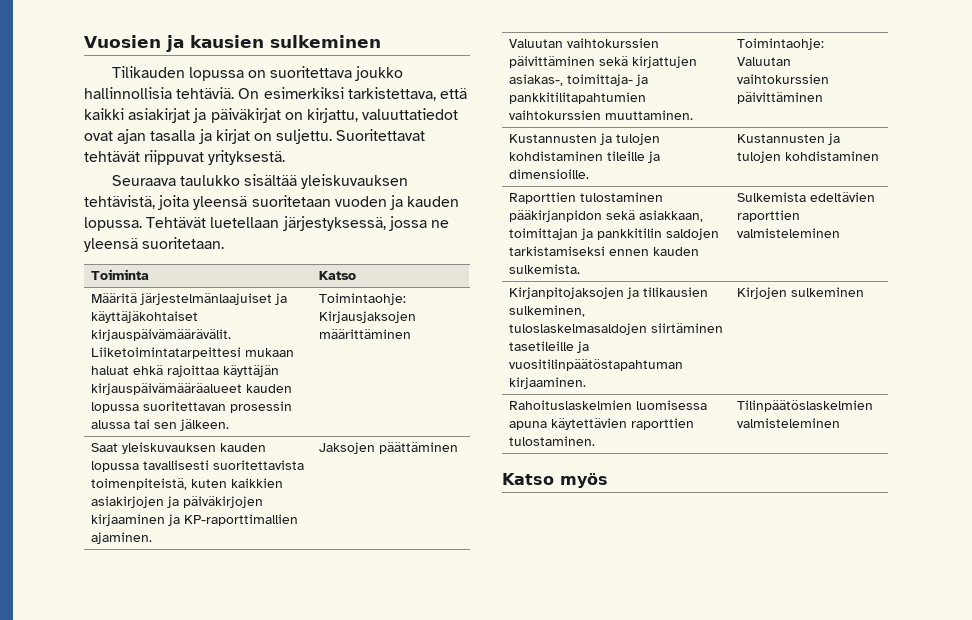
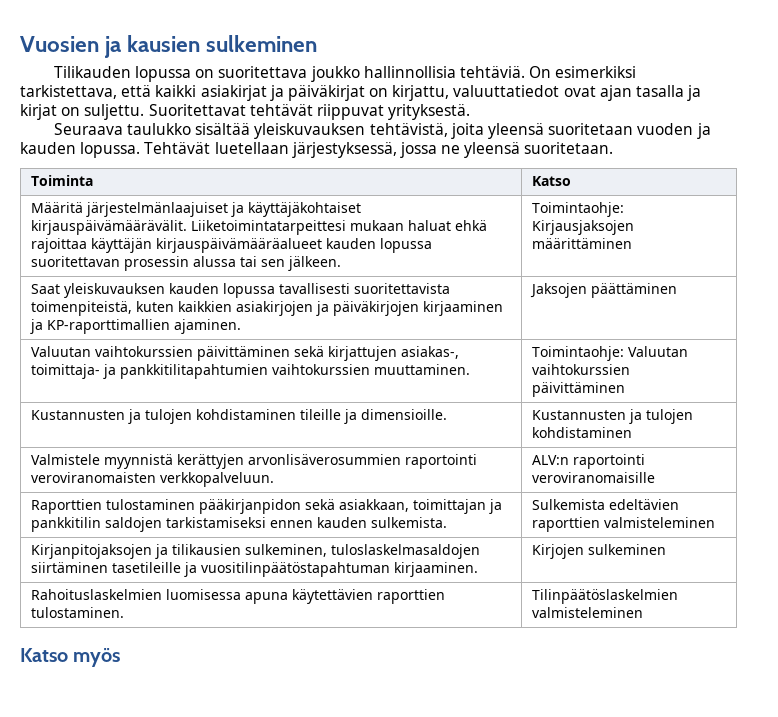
(879, 156) none -> [30,454,477,469] [30,472,274,487] [531,454,645,469] [531,472,655,483] // Valmistele myynnistä kerättyjen arvonlisäverosummien raportointi veroviranomaisten verkkopalveluun. | ALV:n raportointi veroviranomaisille

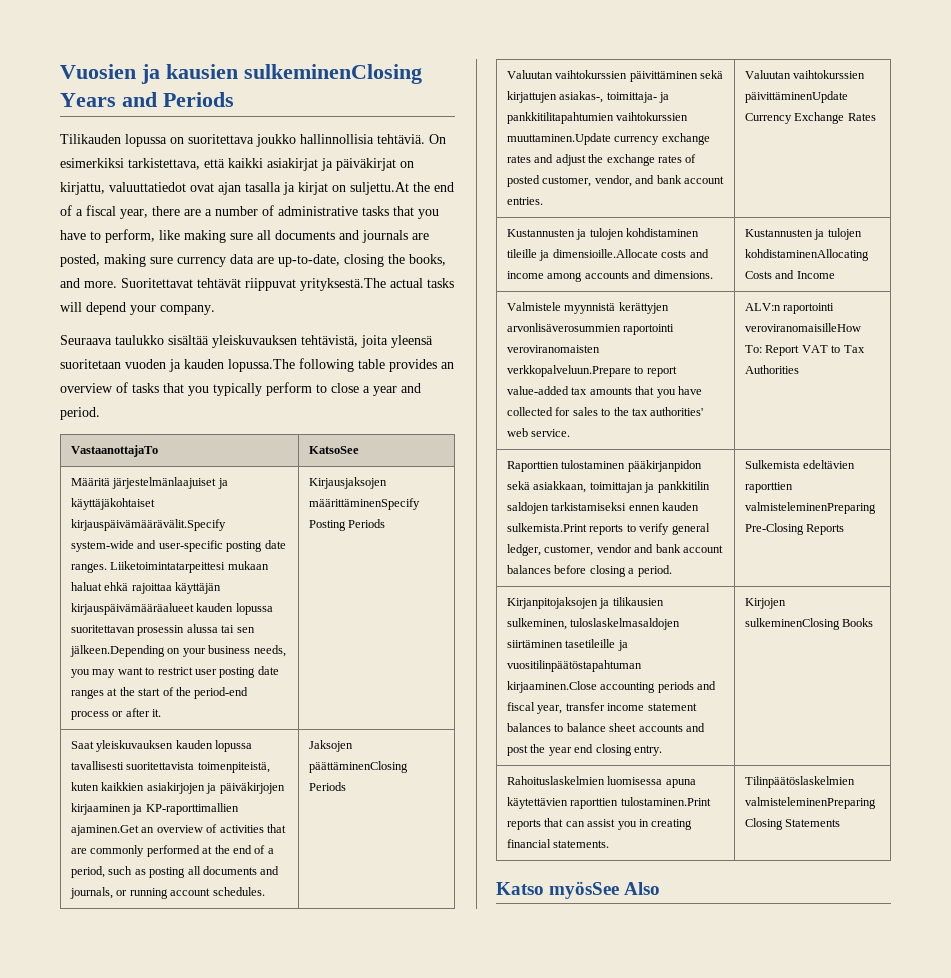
[206,35,318,52] sulkeminen -> [244,64,422,84] [60,92,234,107] sulkeminenClosing Years and Periods
[84,104,471,120] suljettu. Suoritettavat tehtävät riippuvat yrityksestä. -> [350,182,454,195] [60,205,439,219] [60,229,429,243] [60,254,446,267] [60,278,454,291] [60,302,215,315] suljettu.At the end of a fiscal year, there are a number of administrative tasks that you have to perform, like making sure all documents and journals are posted, making sure currency data are up-to-date, closing the books, and more. Suoritettavat tehtävät riippuvat yrityksestä.The actual tasks will depend your company.
[80,142,614,158] [30,175,93,186] [531,176,571,186] [30,202,361,217] [30,220,187,235] lopussa. Tehtävät luetellaan järjestyksessä, jossa ne yleensä suoritetaan. // Toiminta | Katso // Määritä järjestelmänlaajuiset ja käyttäjäkohtaiset kirjauspäivämäärävälit. -> [228,358,454,372] [60,382,421,396] [60,407,100,420] [71,445,159,457] [309,446,360,454] [71,477,228,489] [71,498,156,510] [71,519,227,531] [71,540,286,552] [71,563,108,573] lopussa.The following table provides an overview of tasks that you typically perform to close a year and period. // VastaanottajaTo | KatsoSee // Määritä järjestelmänlaajuiset ja käyttäjäkohtaiset kirjauspäivämäärävälit.Specify system-wide and user-specific posting date ranges.
[287,256,341,271] [531,202,624,217] [531,220,634,235] [531,238,632,249] jälkeen. | Toimintaohje: Kirjausjaksojen määrittäminen -> [70,645,286,657] [71,666,279,678] [71,687,249,699] [71,708,162,720] [309,477,388,489] [309,498,421,510] [309,519,386,531] jälkeen.Depending on your business needs, you may want to restrict user posting date ranges at the start of the period-end process or after it. | Kirjausjaksojen määrittäminenSpecify Posting Periods
[173,319,241,334] ajaminen. -> [71,824,286,836] [71,845,274,857] [71,866,280,878] [70,887,265,899] ajaminen.Get an overview of activities that are commonly performed at the end of a period, such as posting all documents and journals, or running account schedules.
[590,283,677,298] päättäminen -> [309,761,409,773] [309,782,347,791] päättäminenClosing Periods
[373,364,470,375] [531,346,688,361] [531,364,630,375] [531,382,625,397] muuttaminen. | Toimintaohje: Valuutan vaihtokurssien päivittäminen -> [507,133,710,145] [507,154,697,166] [507,175,724,187] [507,197,544,205] [745,70,866,79] [745,91,849,103] [745,112,876,124] muuttaminen.Update currency exchange rates and adjust the exchange rates of posted customer, vendor, and bank account entries. | Valuutan vaihtokurssien päivittäminenUpdate Currency Exchange Rates
[360,409,447,420] [531,409,693,424] [531,427,632,438] dimensioille. | Kustannusten ja tulojen kohdistaminen -> [552,249,709,258] [507,270,713,282] [745,228,862,240] [745,249,870,261] [745,270,835,279] dimensioille.Allocate costs and income among accounts and dimensions. | Kustannusten ja tulojen kohdistaminenAllocating Costs and Income
[159,472,274,487] [531,454,645,469] [531,472,655,483] verkkopalveluun. | ALV:n raportointi veroviranomaisille -> [507,365,677,377] [507,386,702,398] [507,407,704,416] [507,428,571,437] [745,303,835,314] [745,323,862,332] [745,345,865,356] [745,365,800,374] verkkopalveluun.Prepare to report value-added tax amounts that you have collected for sales to the tax authorities' web service. | ALV:n raportointi veroviranomaisilleHow To: Report VAT to Tax Authorities
[370,517,447,528] sulkemista. -> [507,523,710,535] [507,544,723,556] [507,565,672,577] sulkemista.Print reports to verify general ledger, customer, vendor and bank account balances before closing a period.
[603,517,715,528] valmisteleminen -> [745,502,877,514] [745,523,845,535] valmisteleminenPreparing Pre-Closing Reports
[393,562,478,577] kirjaaminen. -> [507,681,717,693] [507,702,697,714] [507,723,705,732] [507,744,662,756] kirjaaminen.Close accounting periods and fiscal year, transfer income statement balances to balance sheet accounts and post the year end closing entry.
[587,544,666,555] sulkeminen -> [745,618,874,630] sulkeminenClosing Books
[30,607,124,618] [531,589,678,604] [531,607,643,618] [20,648,121,667] tulostaminen. | Tilinpäätöslaskelmien valmisteleminen // Katso myös -> [620,797,711,806] [507,818,693,830] [507,839,610,848] [745,776,856,788] [745,797,877,809] [745,818,841,830] [496,881,661,899] tulostaminen.Print reports that can assist you in creating financial statements. | Tilinpäätöslaskelmien valmisteleminenPreparing Closing Statements // Katso myösSee Also

